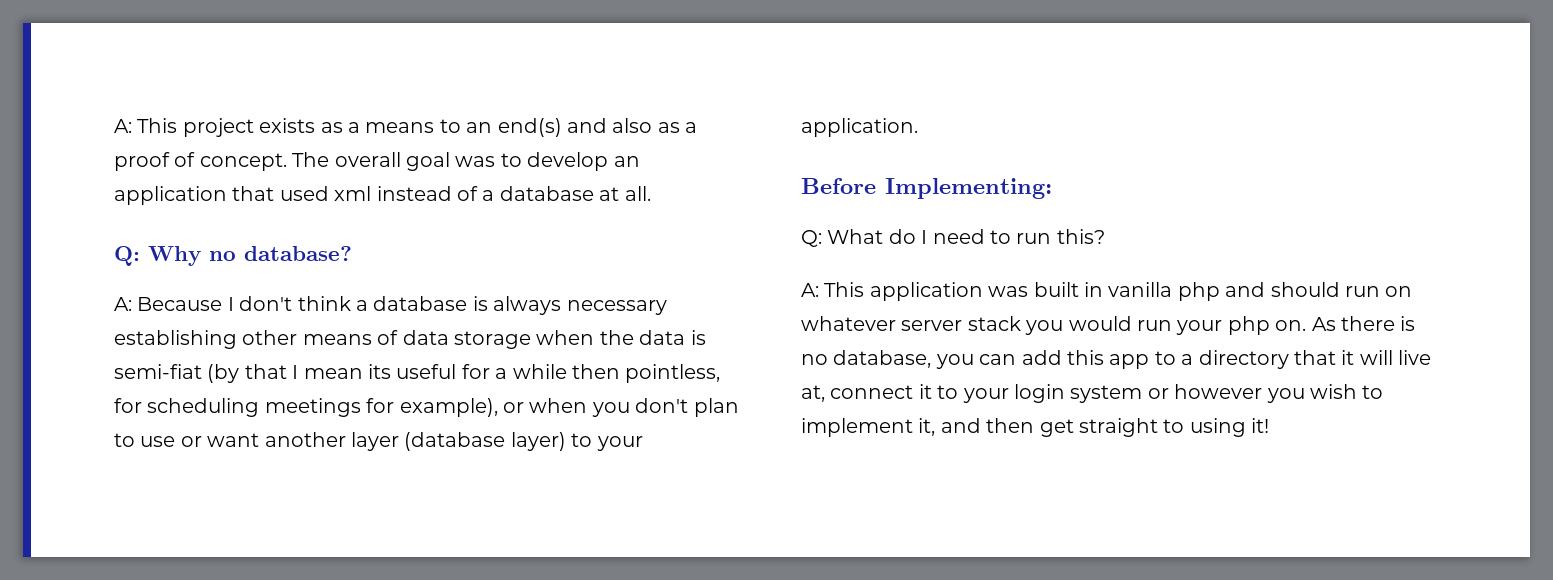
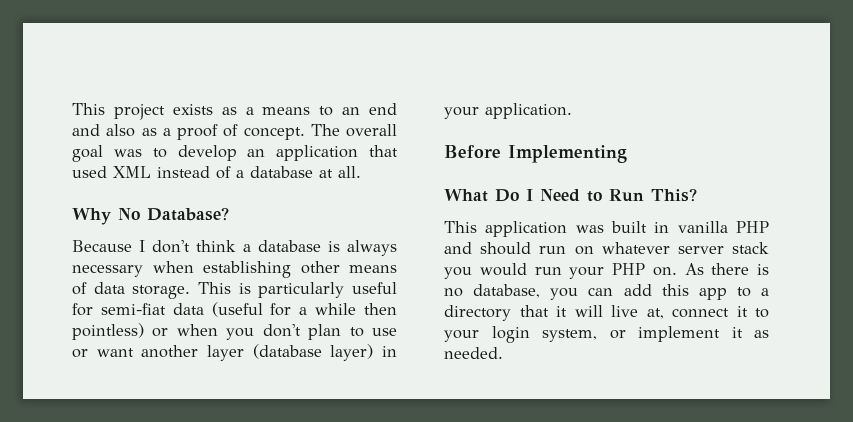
[114,119,132,133] A: -> (72, 109) none
[497,118,562,137] end(s) -> [369,103,397,115] end
[334,186,372,201] xml -> [113,166,151,178] XML
[114,246,352,266] [114,297,132,311] Q: Why no database? // A: -> [72,207,229,225] Why No Database? //
(667, 307) none -> [152,261,194,273] when
[453,330,706,349] [114,364,721,383] [114,398,498,417] storage when the data is semi-fiat (by that I mean its useful for a while then pointless, for scheduling meetings for example), -> [132,282,397,299] [72,302,397,317] [72,323,144,340] storage. This is particularly useful for semi-fiat data (useful for a while then pointless)
[571,433,593,447] to -> [382,346,397,357] in
[885,178,1052,199] [801,229,1105,247] [801,283,819,297] Implementing: // Q: What do I need to run this? // A: -> [508,145,627,163] [444,188,697,202] Implementing // What Do I Need to Run This? //
[1177,282,1220,301] php -> [736,221,769,233] PHP
[1227,316,1270,335] php -> [612,263,645,275] PHP
[1070,384,1384,403] [801,418,1270,437] system or however you wish to implement it, and then get straight to using it! -> [542,326,769,342] [444,347,503,359] system, or implement it as needed.

